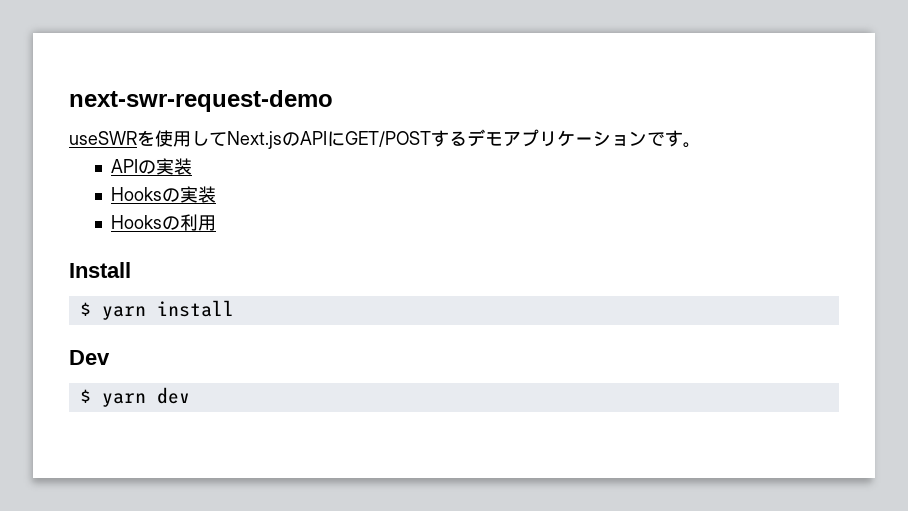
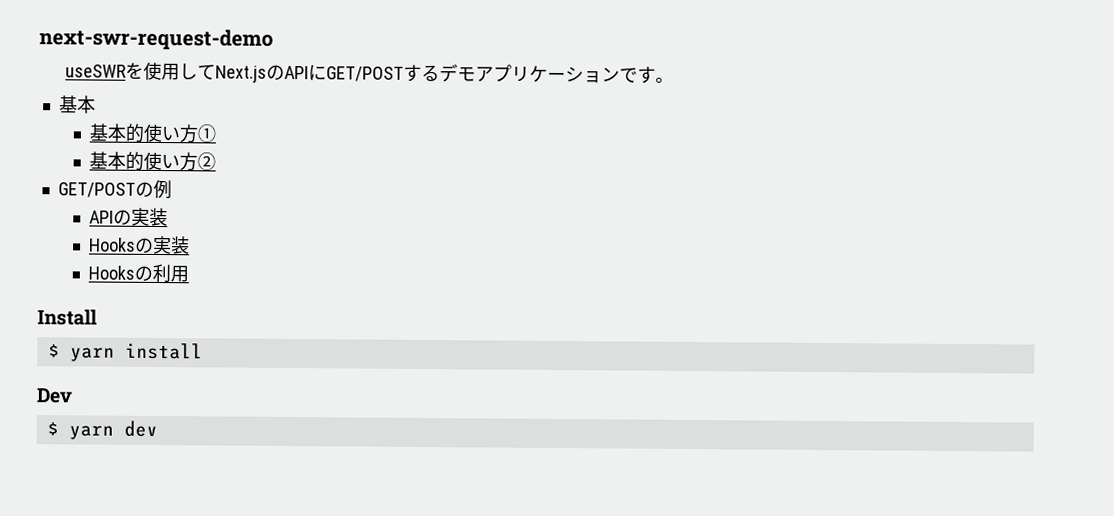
(701, 145) none -> [58,95,96,114] [89,123,217,144] [89,151,217,172] [57,179,172,200] // 基本 // 基本的使い方① // 基本的使い方② // GET/POSTの例

